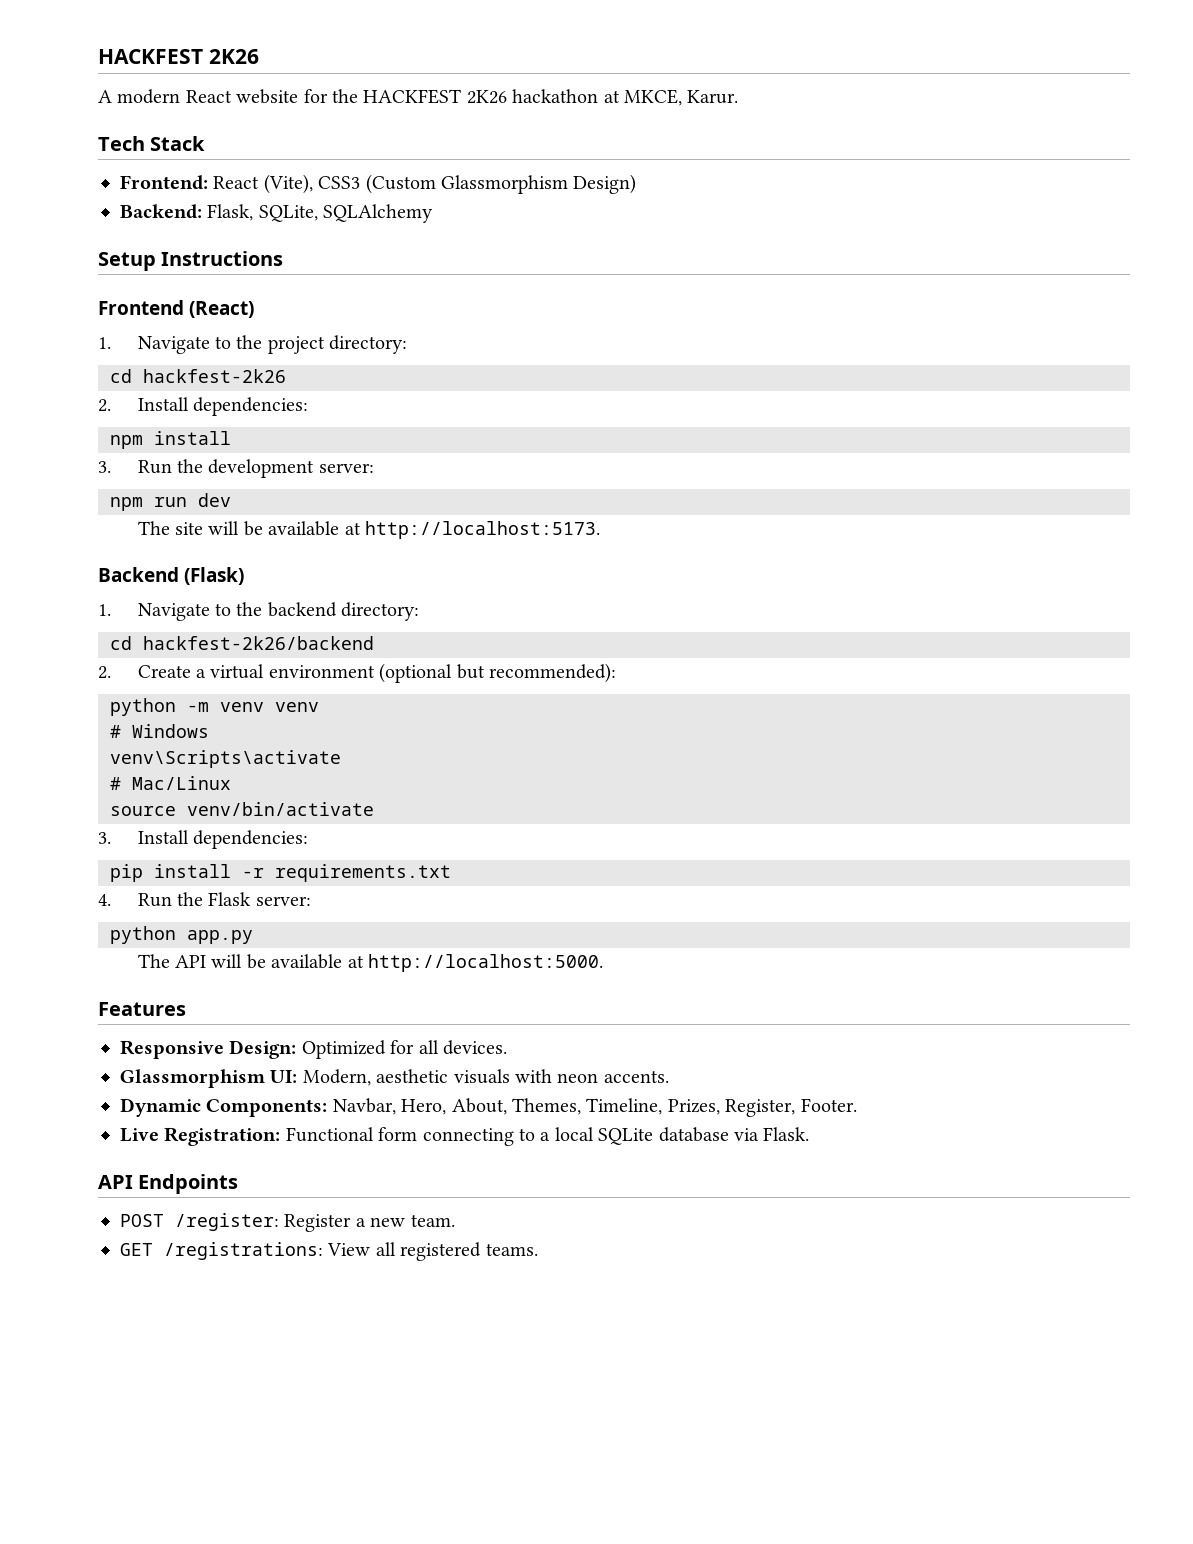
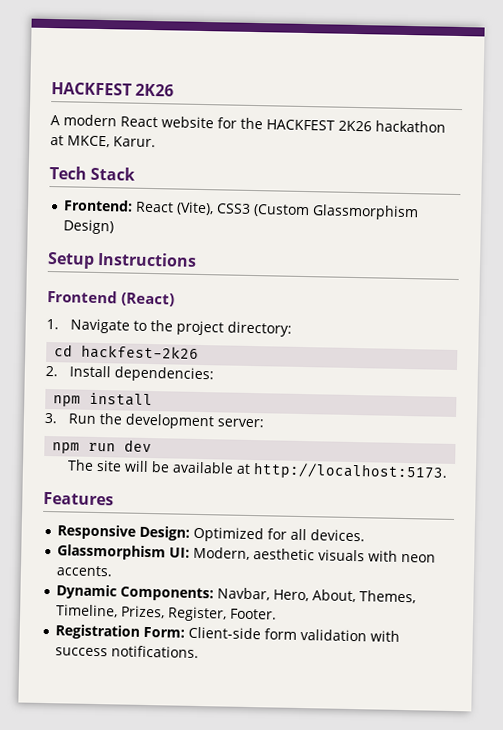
[120,204,434,223] // Backend: Flask, SQLite, SQLAlchemy -> (115, 227) none
[98,567,245,585] [98,602,420,621] [110,636,374,650] [98,663,616,683] [110,698,319,716] [110,724,209,738] [110,750,341,768] [110,776,231,790] [110,802,374,816] [98,830,308,849] [110,864,451,882] [98,892,311,907] [110,926,253,944] [137,954,603,972] // Backend (Flask) // 1. Navigate to the backend directory: // cd hackfest-2k26/backend // 2. Create a virtual environment (optional but recommended): // python -m venv venv // # Windows // venv\Scripts\activate // # Mac/Linux // source venv/bin/activate // 3. Install dependencies: // pip install -r requirements.txt // 4. Run the Flask server: // python app.py // The API will be available at http://localhost:5000. -> (449, 471) none
[120,1127,810,1146] [98,1174,239,1194] [120,1213,455,1232] [120,1242,538,1261] Live Registration: Functional form connecting to a local SQLite database via Flask. // API Endpoints // POST /register: Register a new team. // GET /registrations: View all registered teams. -> [55,624,401,642] [55,645,200,659] Registration Form: Client-side form validation with success notifications.

